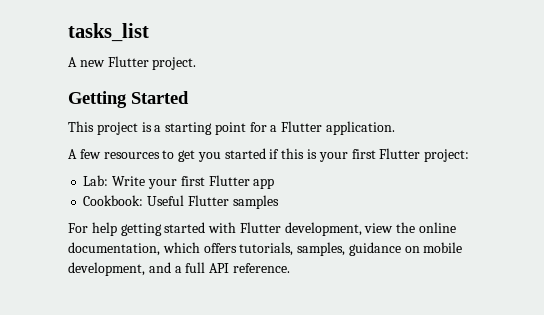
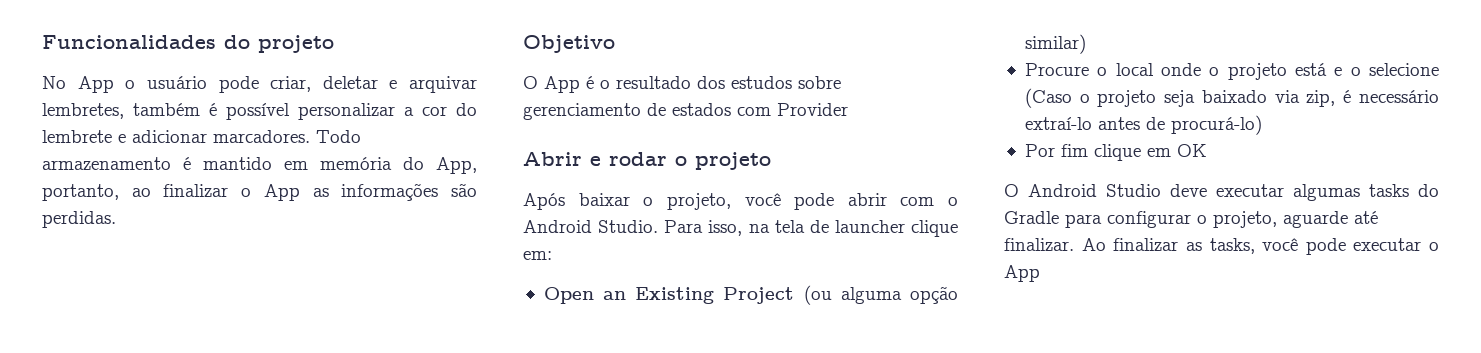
[68,23,149,42] [68,56,197,70] [68,91,189,108] [68,121,396,135] [68,148,470,162] [83,175,275,189] [83,195,279,209] [68,222,457,236] [68,242,463,256] [68,262,290,276] tasks_list // A new Flutter project. // Getting Started // This project is a starting point for a Flutter application. // A few resources to get you started if this is your first Flutter project: // Lab: Write your first Flutter app // Cookbook: Useful Flutter samples // For help getting started with Flutter development, view the online documentation, which offers tutorials, samples, guidance on mobile development, and a full API reference. -> [42,35,334,53] [42,76,477,93] [42,103,477,120] [42,130,361,143] [42,157,477,174] [42,183,478,201] [42,211,116,228] [523,35,615,53] [523,76,841,93] [523,103,848,120] [523,152,771,170] [523,193,958,210] [523,220,958,237] [523,251,552,260] [543,285,958,305] [1024,34,1086,54] [1024,63,1439,80] [1024,88,1439,108] [1024,115,1262,135] [1024,144,1207,161] [1004,184,1439,201] [1004,211,1378,228] [1004,238,1439,255] [1004,265,1040,282] Funcionalidades do projeto // No App o usuário pode criar, deletar e arquivar lembretes, também é possível personalizar a cor do lembrete e adicionar marcadores. Todo armazenamento é mantido em memória do App, portanto, ao finalizar o App as informações são perdidas. // Objetivo // O App é o resultado dos estudos sobre gerenciamento de estados com Provider // Abrir e rodar o projeto // Após baixar o projeto, você pode abrir com o Android Studio. Para isso, na tela de launcher clique em: // Open an Existing Project (ou alguma opção similar) // Procure o local onde o projeto está e o selecione (Caso o projeto seja baixado via zip, é necessário extraí-lo antes de procurá-lo) // Por fim clique em OK // O Android Studio deve executar algumas tasks do Gradle para configurar o projeto, aguarde até finalizar. Ao finalizar as tasks, você pode executar o App

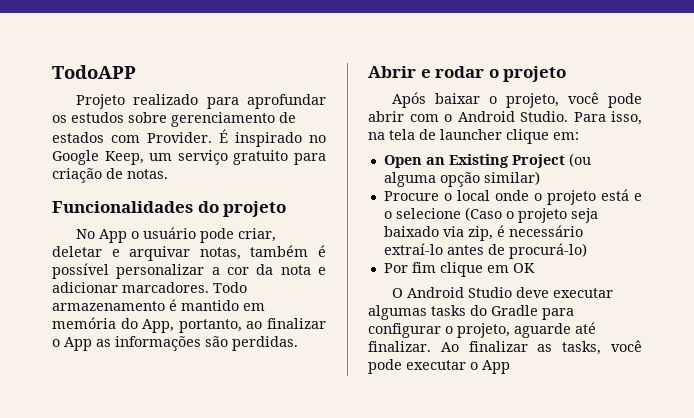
(42, 42) none -> [52,65,136,79] [75,94,326,109] [52,112,296,127] [52,129,326,147] [52,150,326,165] [52,168,168,183] TodoAPP // Projeto realizado para aprofundar os estudos sobre gerenciamento de estados com Provider. É inspirado no Google Keep, um serviço gratuito para criação de notas. //
[42,103,124,119] lembretes, -> [199,247,241,260] notas,
[456,103,477,116] [42,130,112,143] do lembrete -> [256,264,311,275] da nota
[523,35,615,53] [523,76,841,93] [523,103,848,120] // Objetivo // O App é o resultado dos estudos sobre gerenciamento de estados com Provider -> (298, 343) none

